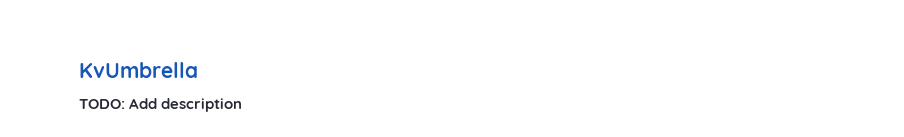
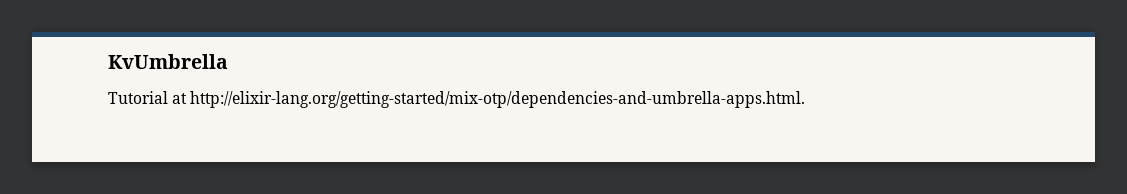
[79,98,243,112] TODO: Add description -> [108,91,806,108] Tutorial at http://elixir-lang.org/getting-started/mix-otp/dependencies-and-umbrella-apps.html.

